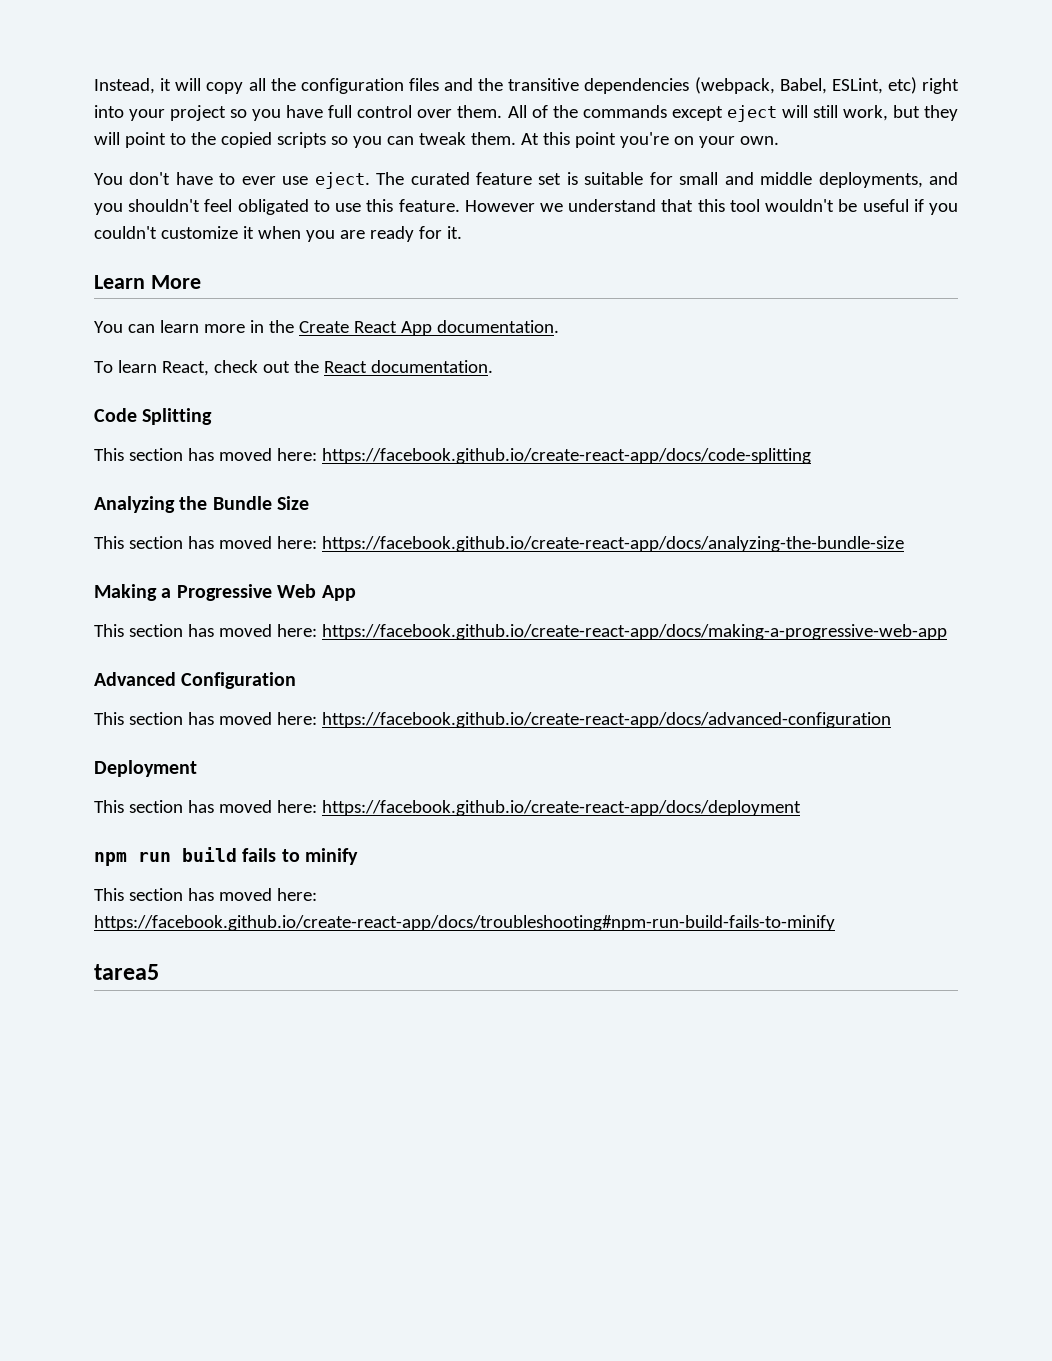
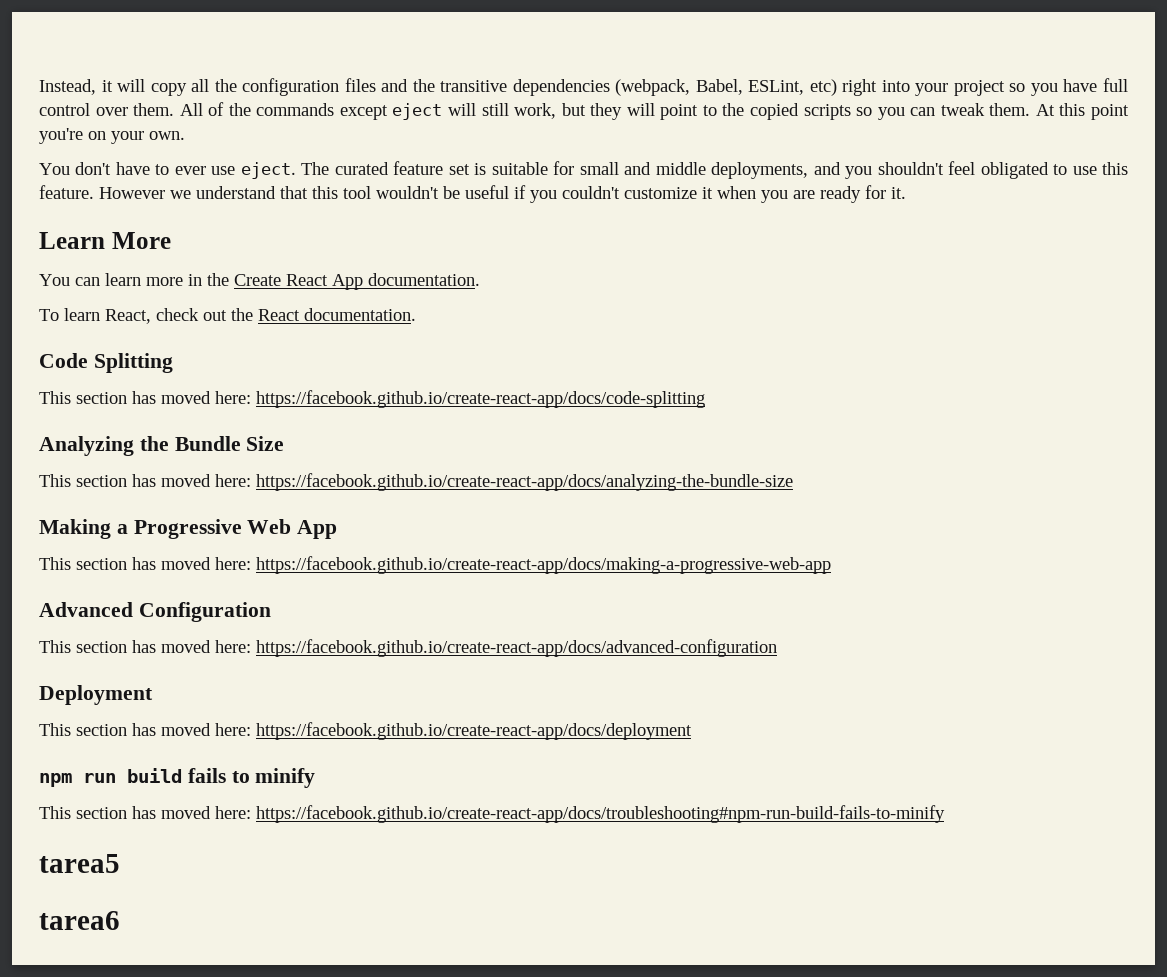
(159, 972) none -> [39,911,120,930] // tarea6

